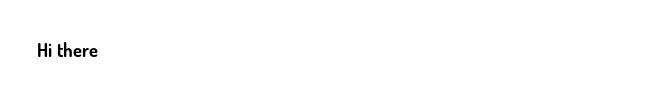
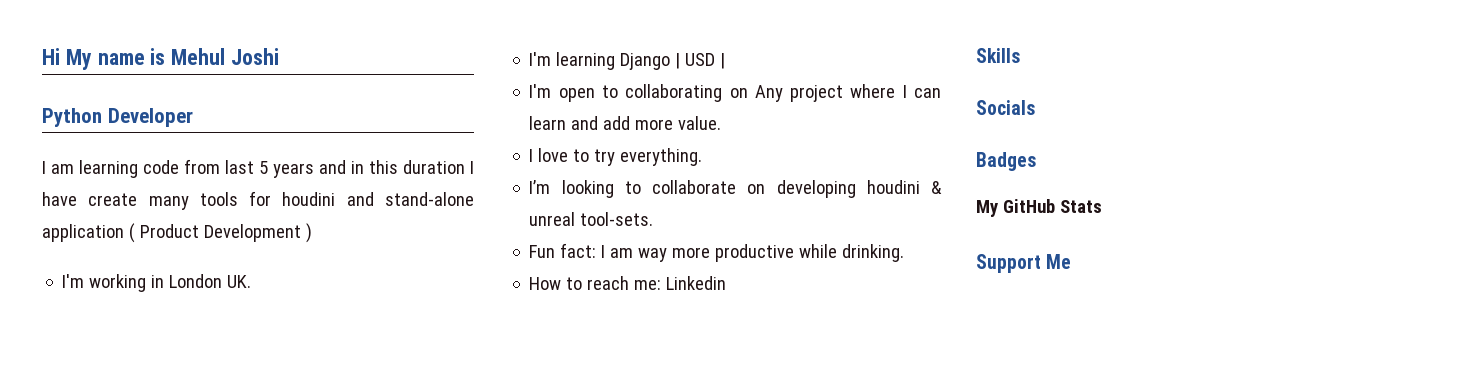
[56,42,98,57] there -> [65,48,280,70] [42,108,193,127] [42,159,474,178] [42,191,474,210] [42,223,312,243] [62,274,252,292] [529,52,726,70] [529,84,941,102] [529,116,722,130] [529,148,703,166] [529,180,942,198] [529,212,654,226] [529,243,905,262] [529,276,727,290] [976,48,1020,63] [976,100,1035,115] [976,152,1036,171] [976,199,1102,217] [976,254,1072,273] My name is Mehul Joshi // Python Developer // I am learning code from last 5 years and in this duration I have create many tools for houdini and stand-alone application ( Product Development ) // I'm working in London UK. // I'm learning Django | USD | // I'm open to collaborating on Any project where I can learn and add more value. // I love to try everything. // I’m looking to collaborate on developing houdini & unreal tool-sets. // Fun fact: I am way more productive while drinking. // How to reach me: Linkedin // Skills // Socials // Badges // My GitHub Stats // Support Me

